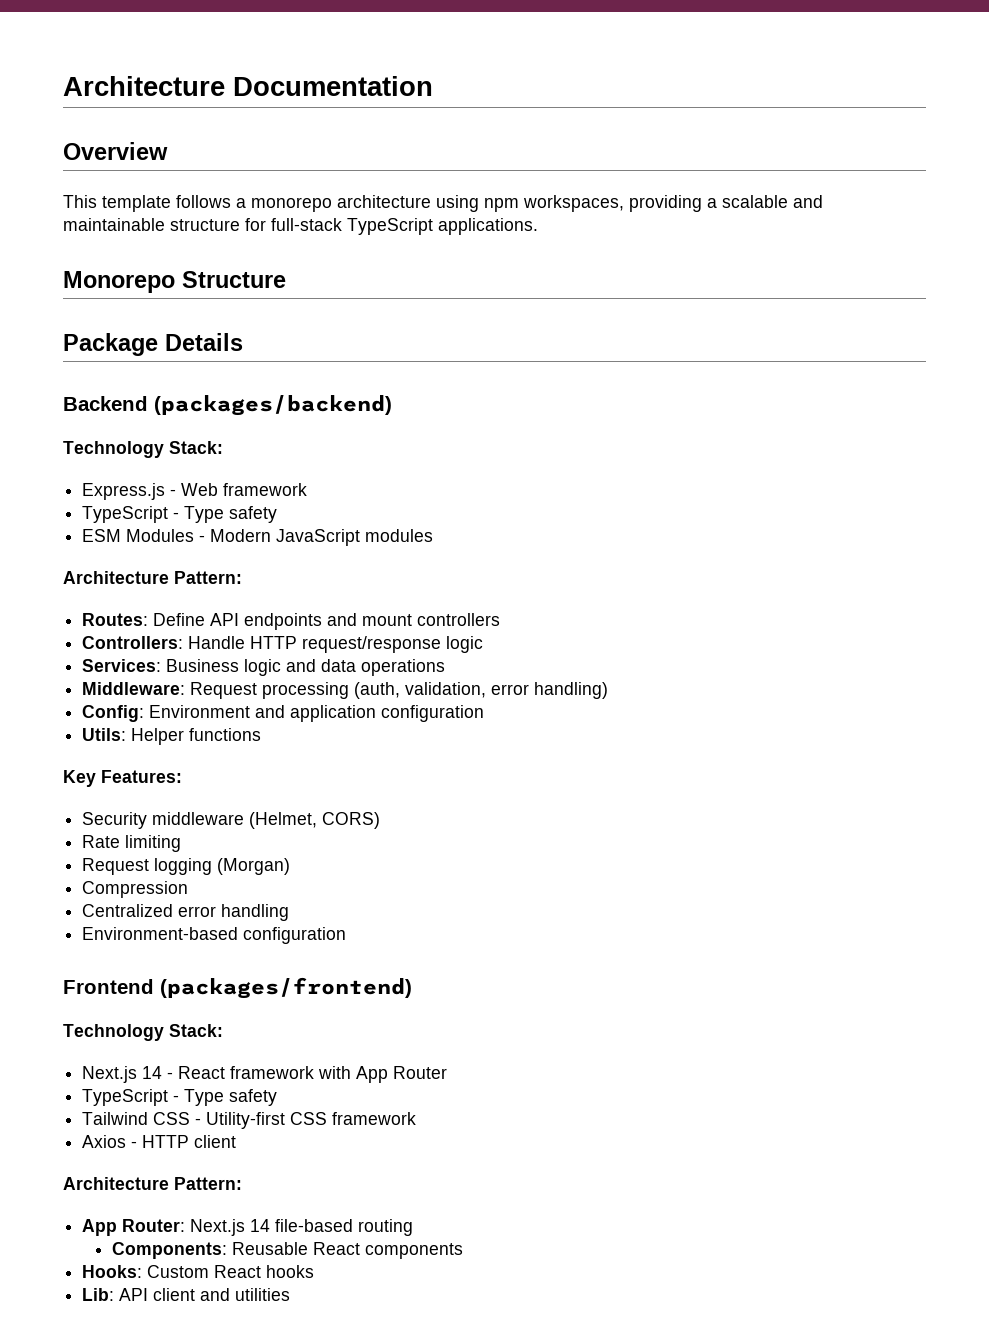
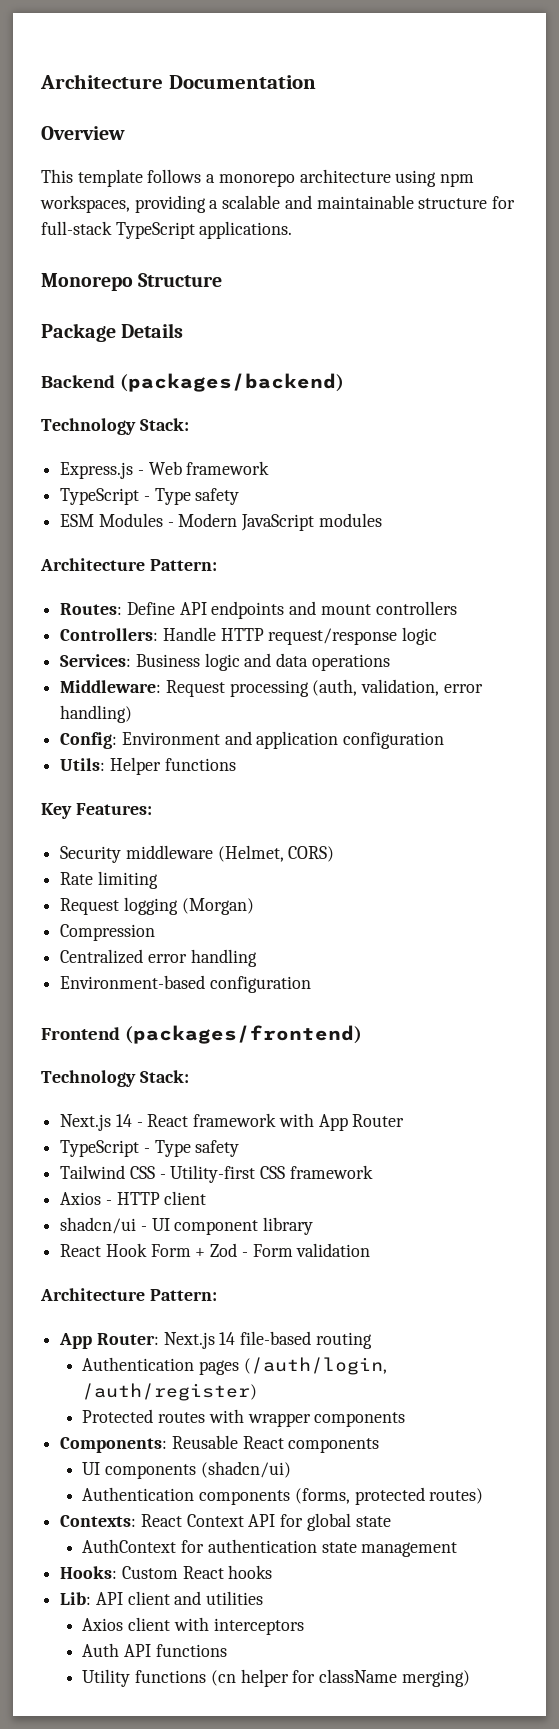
(237, 1141) none -> [60,1217,314,1235] [60,1243,371,1257] // shadcn/ui - UI component library // React Hook Form + Zod - Form validation
[111,1242,463,1259] Components: Reusable React components -> [82,1357,387,1375] [82,1383,258,1401] [82,1409,406,1427] [60,1435,380,1453] [82,1461,291,1479] [82,1487,484,1505] [60,1513,391,1531] [82,1539,458,1557] Authentication pages (/auth/login, /auth/register) // Protected routes with wrapper components // Components: Reusable React components // UI components (shadcn/ui) // Authentication components (forms, protected routes) // Contexts: React Context API for global state // AuthContext for authentication state management
(291, 1294) none -> [82,1617,304,1635] [82,1643,227,1657] [82,1669,470,1687] // Axios client with interceptors // Auth API functions // Utility functions (cn helper for className merging)

